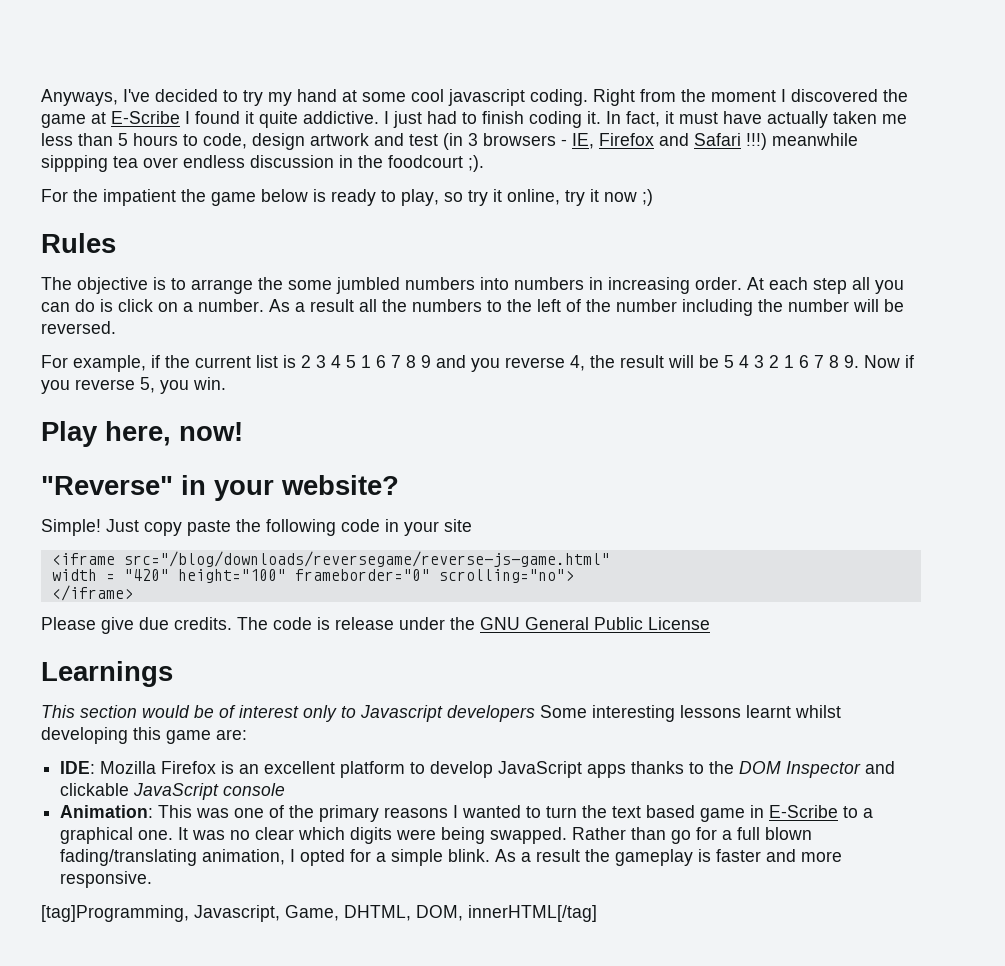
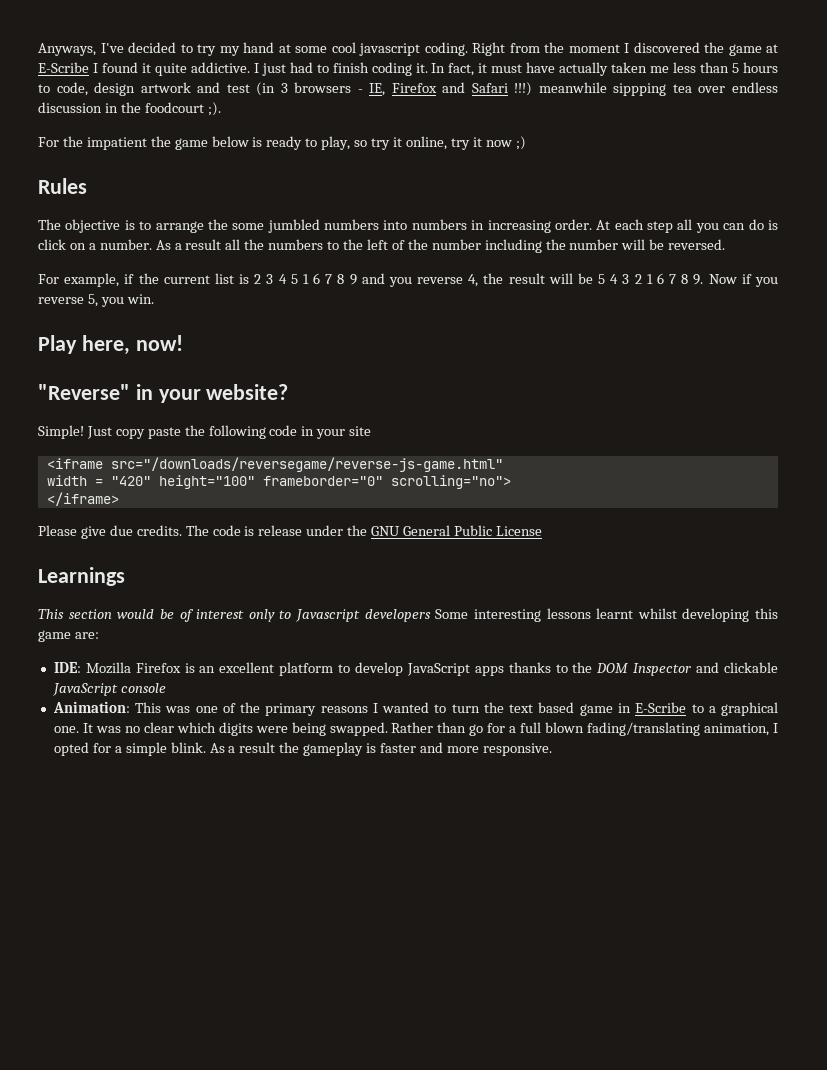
[123,551,610,567] src="/blog/downloads/reversegame/reverse-js-game.html" -> [110,457,503,472] src="/downloads/reversegame/reverse-js-game.html"
[41,905,597,922] // [tag]Programming, Javascript, Game, DHTML, DOM, innerHTML[/tag] -> (552, 749) none

